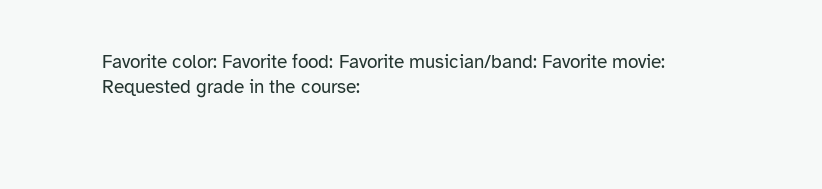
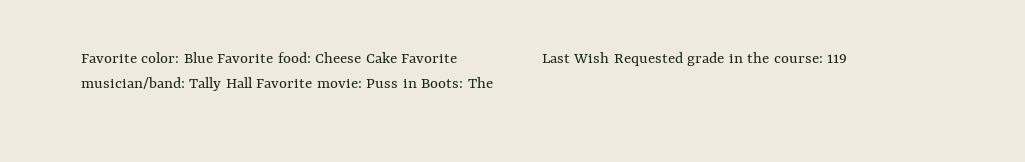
(218, 61) none -> [183,52,213,63] Blue
[338,54,665,68] Favorite musician/band: Favorite movie: -> [315,52,458,63] [81,77,493,91] [542,52,610,63] Cheese Cake Favorite musician/band: Tally Hall Favorite movie: Puss in Boots: The Last Wish
(360, 88) none -> [827,54,848,63] 119

